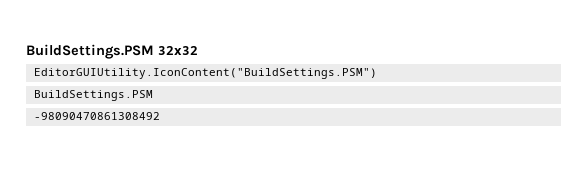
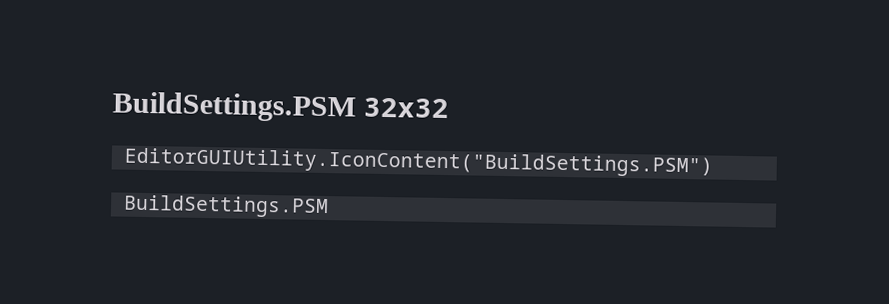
[33,112,160,120] // -98090470861308492 -> (329, 206) none

